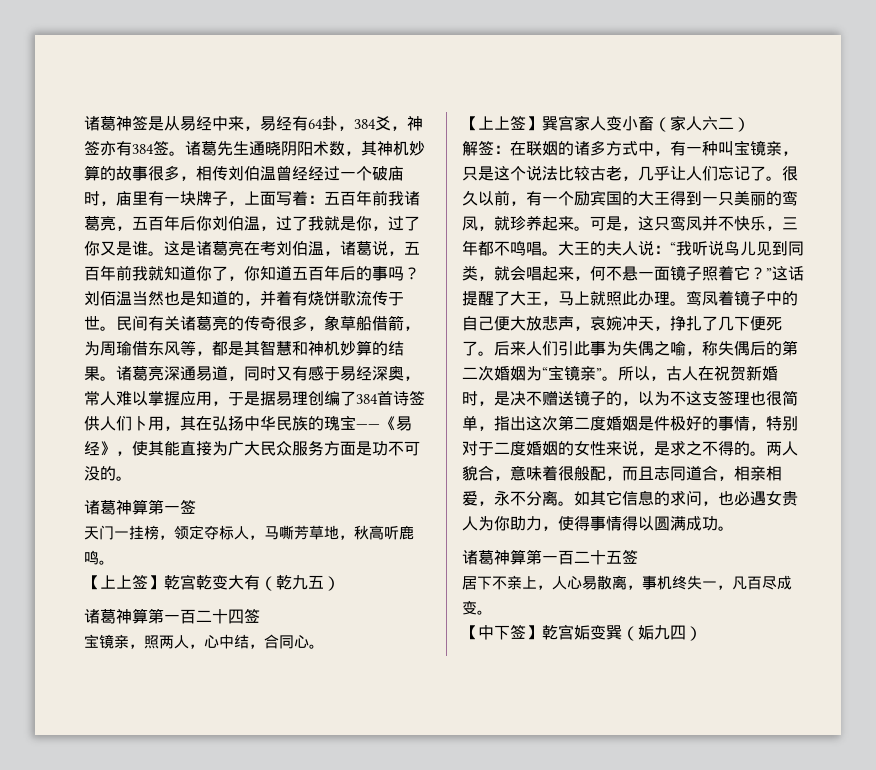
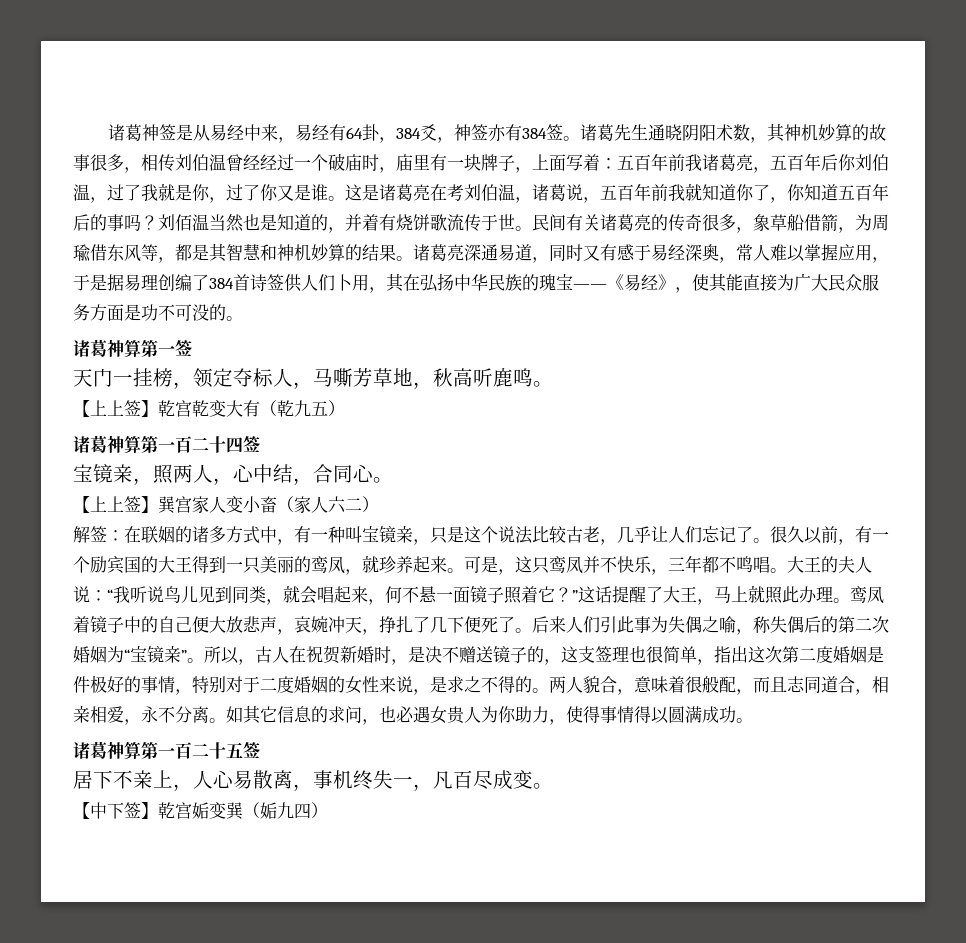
[638,391,686,406] 以为不 -> (561, 662) none

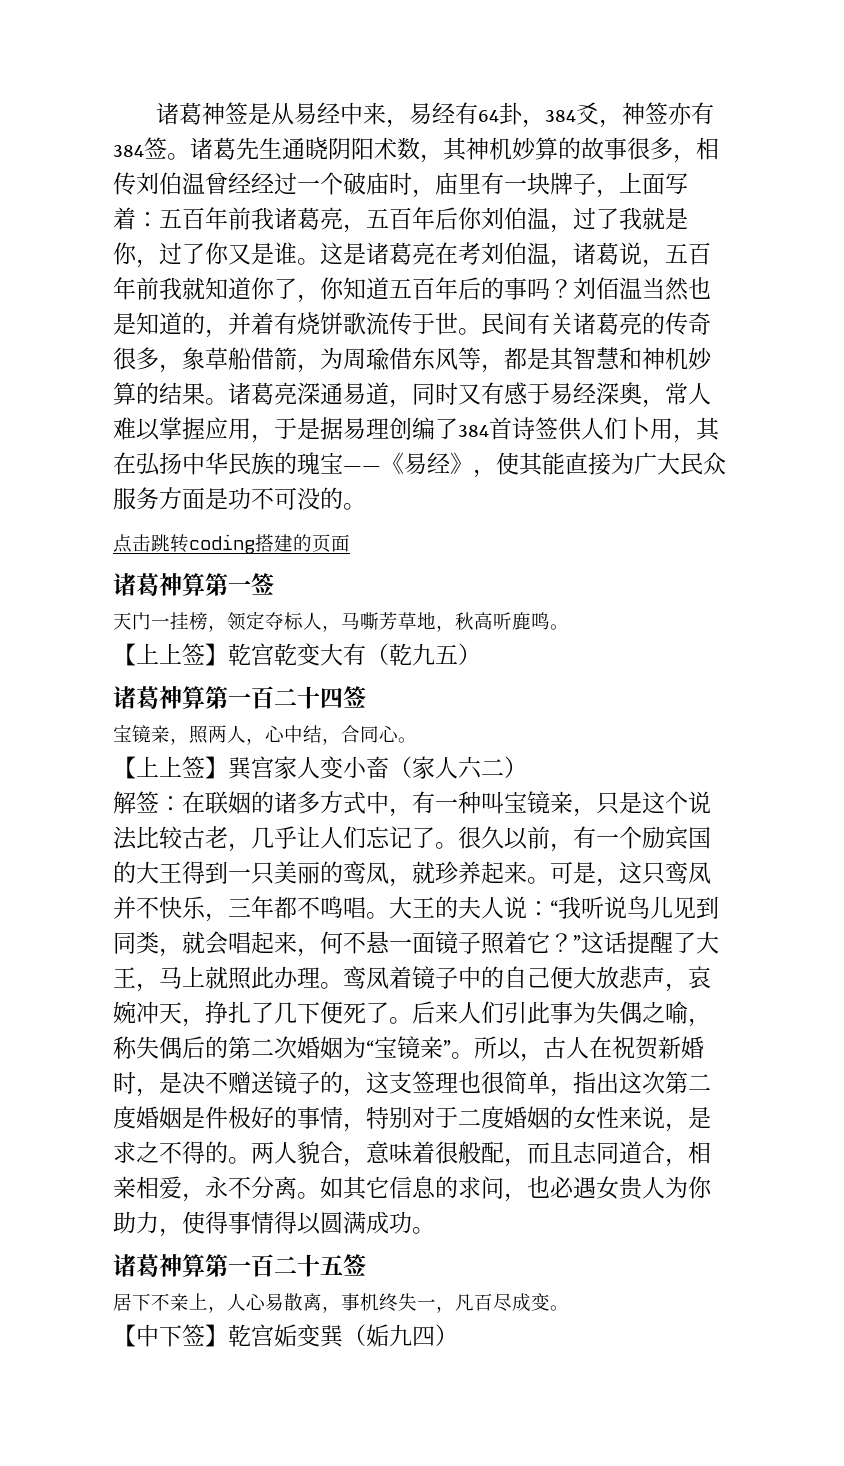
(243, 318) none -> [113,534,350,554] // 点击跳转coding搭建的页面

